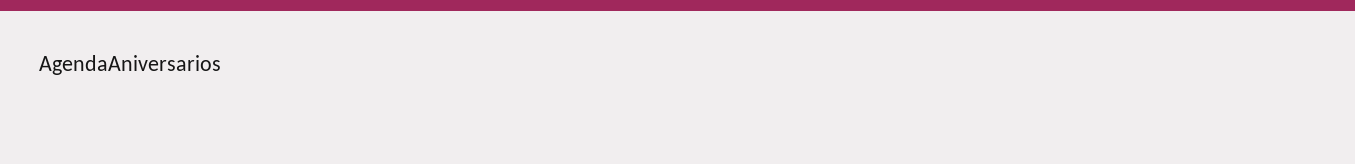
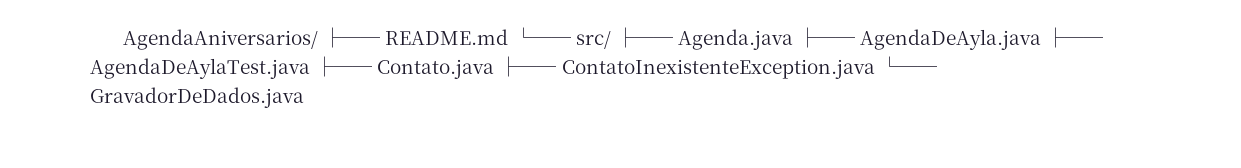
[39,55,221,75] AgendaAniversarios -> [123,27,1104,50] [90,56,937,79] [90,87,304,108] AgendaAniversarios/ ├── README.md └── src/ ├── Agenda.java ├── AgendaDeAyla.java ├── AgendaDeAylaTest.java ├── Contato.java ├── ContatoInexistenteException.java └── GravadorDeDados.java

